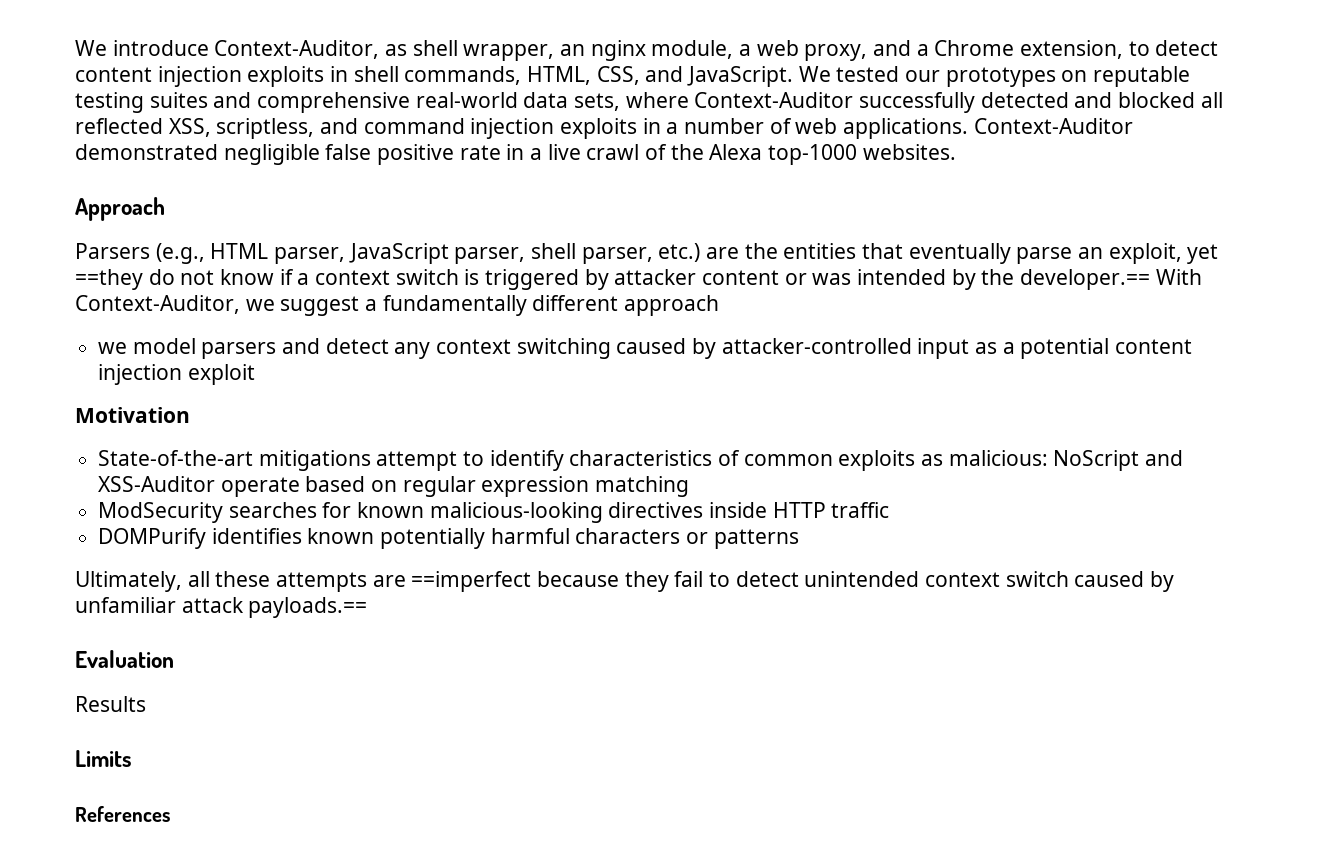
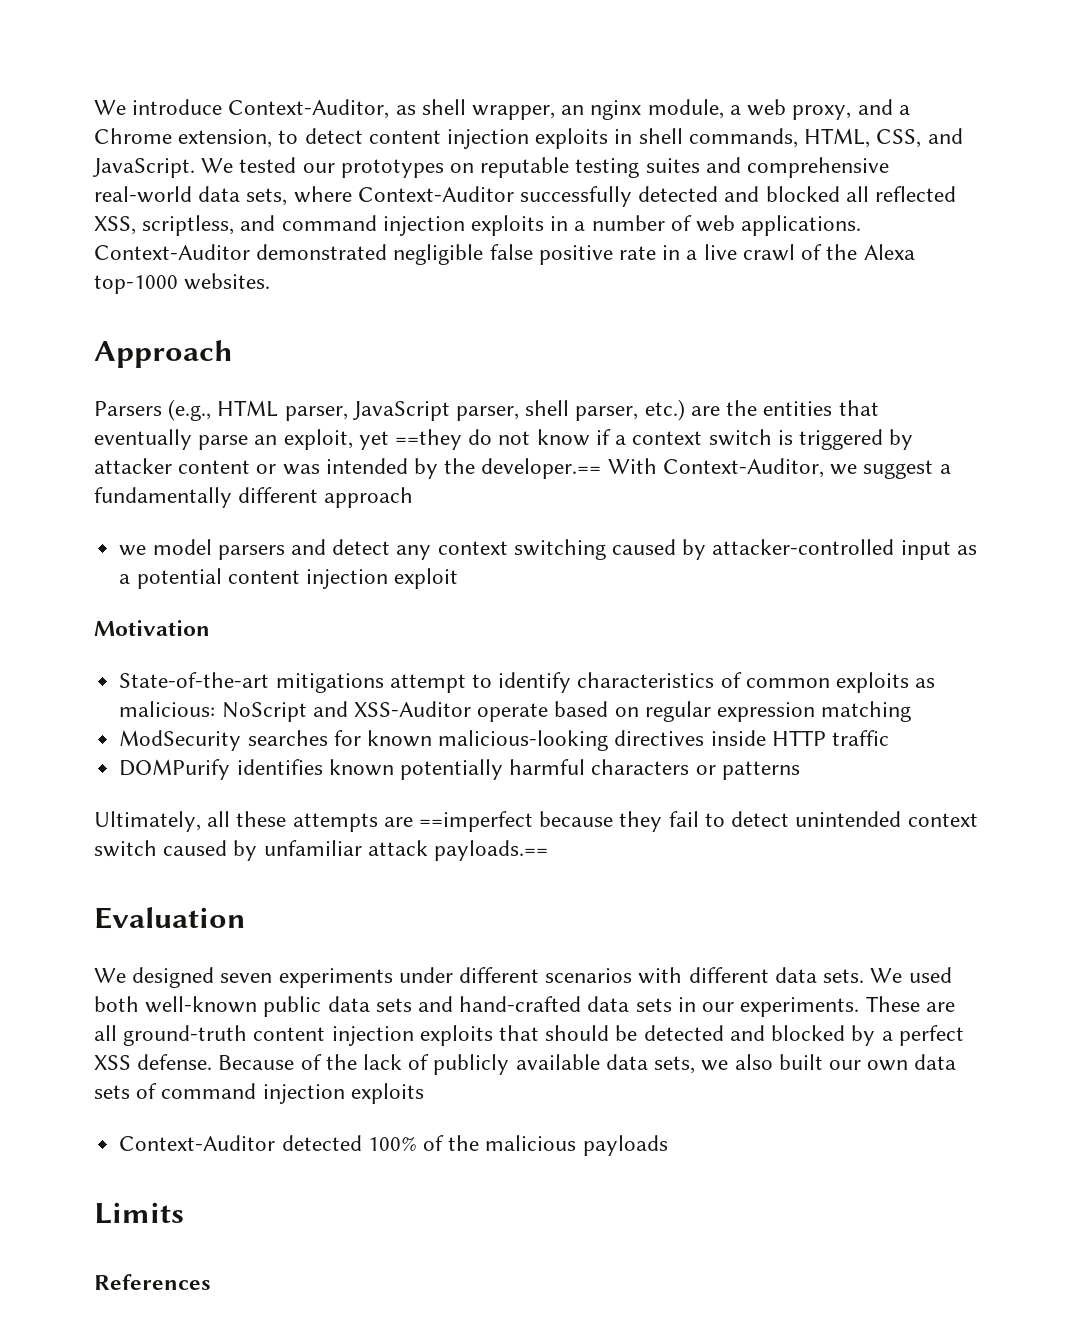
[75,696,146,712] Results -> [94,967,952,988] [94,996,955,1017] [94,1025,964,1046] [94,1054,957,1075] [94,1083,424,1104] [119,1135,668,1156] We designed seven experiments under different scenarios with different data sets. We used both well-known public data sets and hand-crafted data sets in our experiments. These are all ground-truth content injection exploits that should be detected and blocked by a perfect XSS defense. Because of the lack of publicly available data sets, we also built our own data sets of command injection exploits // Context-Auditor detected 100% of the malicious payloads

